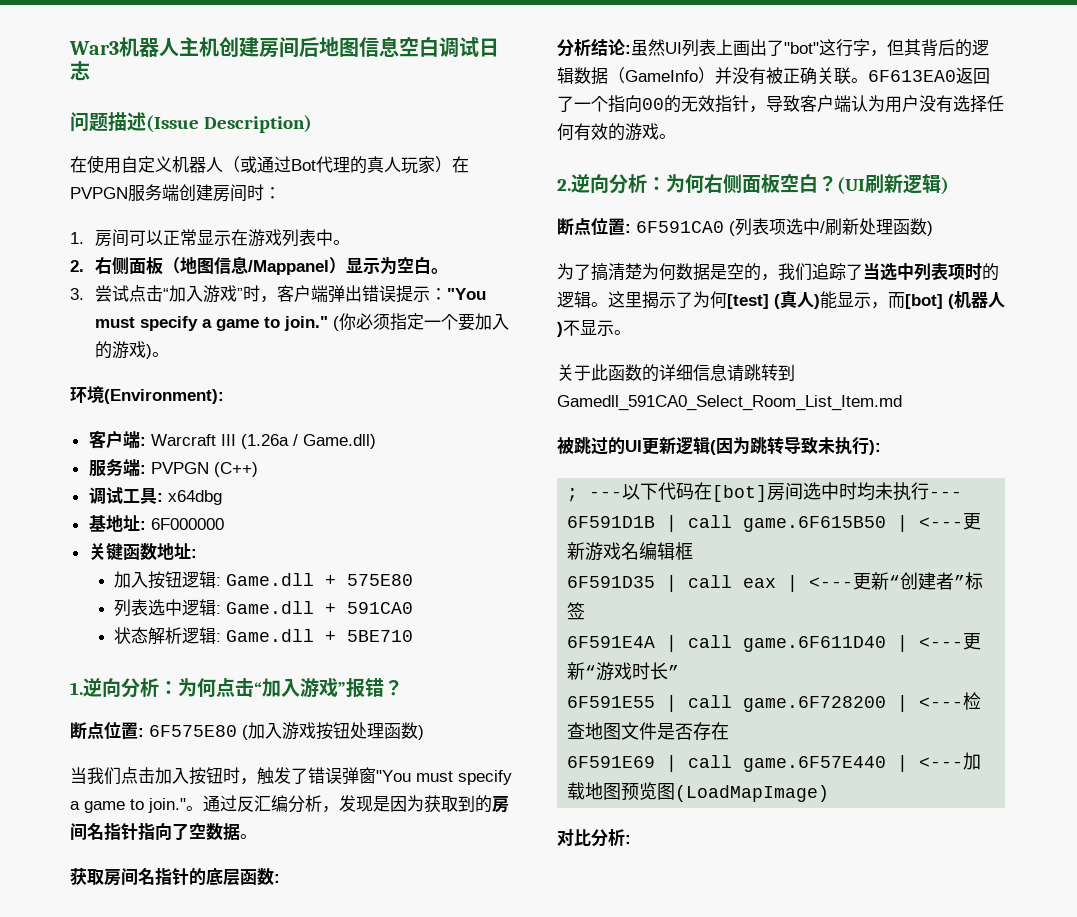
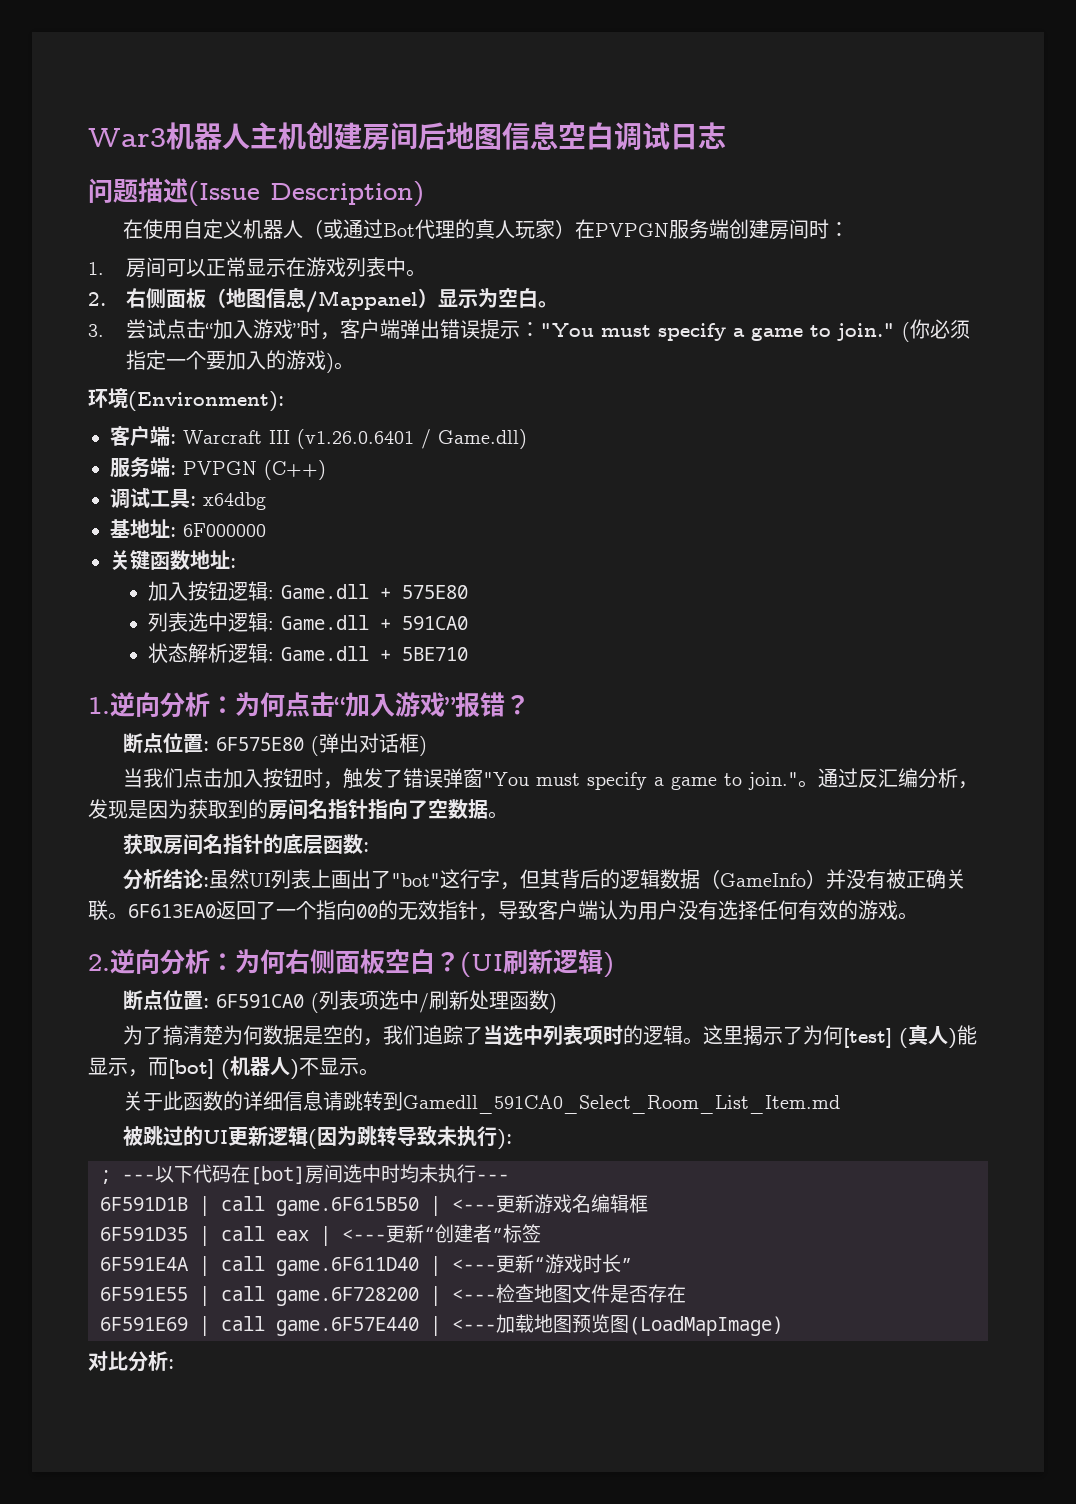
[240,434,289,449] (1.26a -> [297,429,414,449] (v1.26.0.6401
[248,722,418,740] 加入游戏按钮处理函数 -> [318,733,419,753] 弹出对话框

